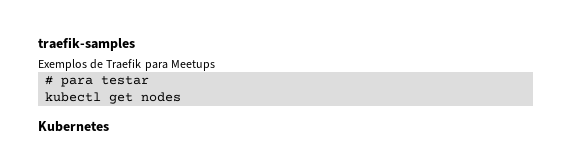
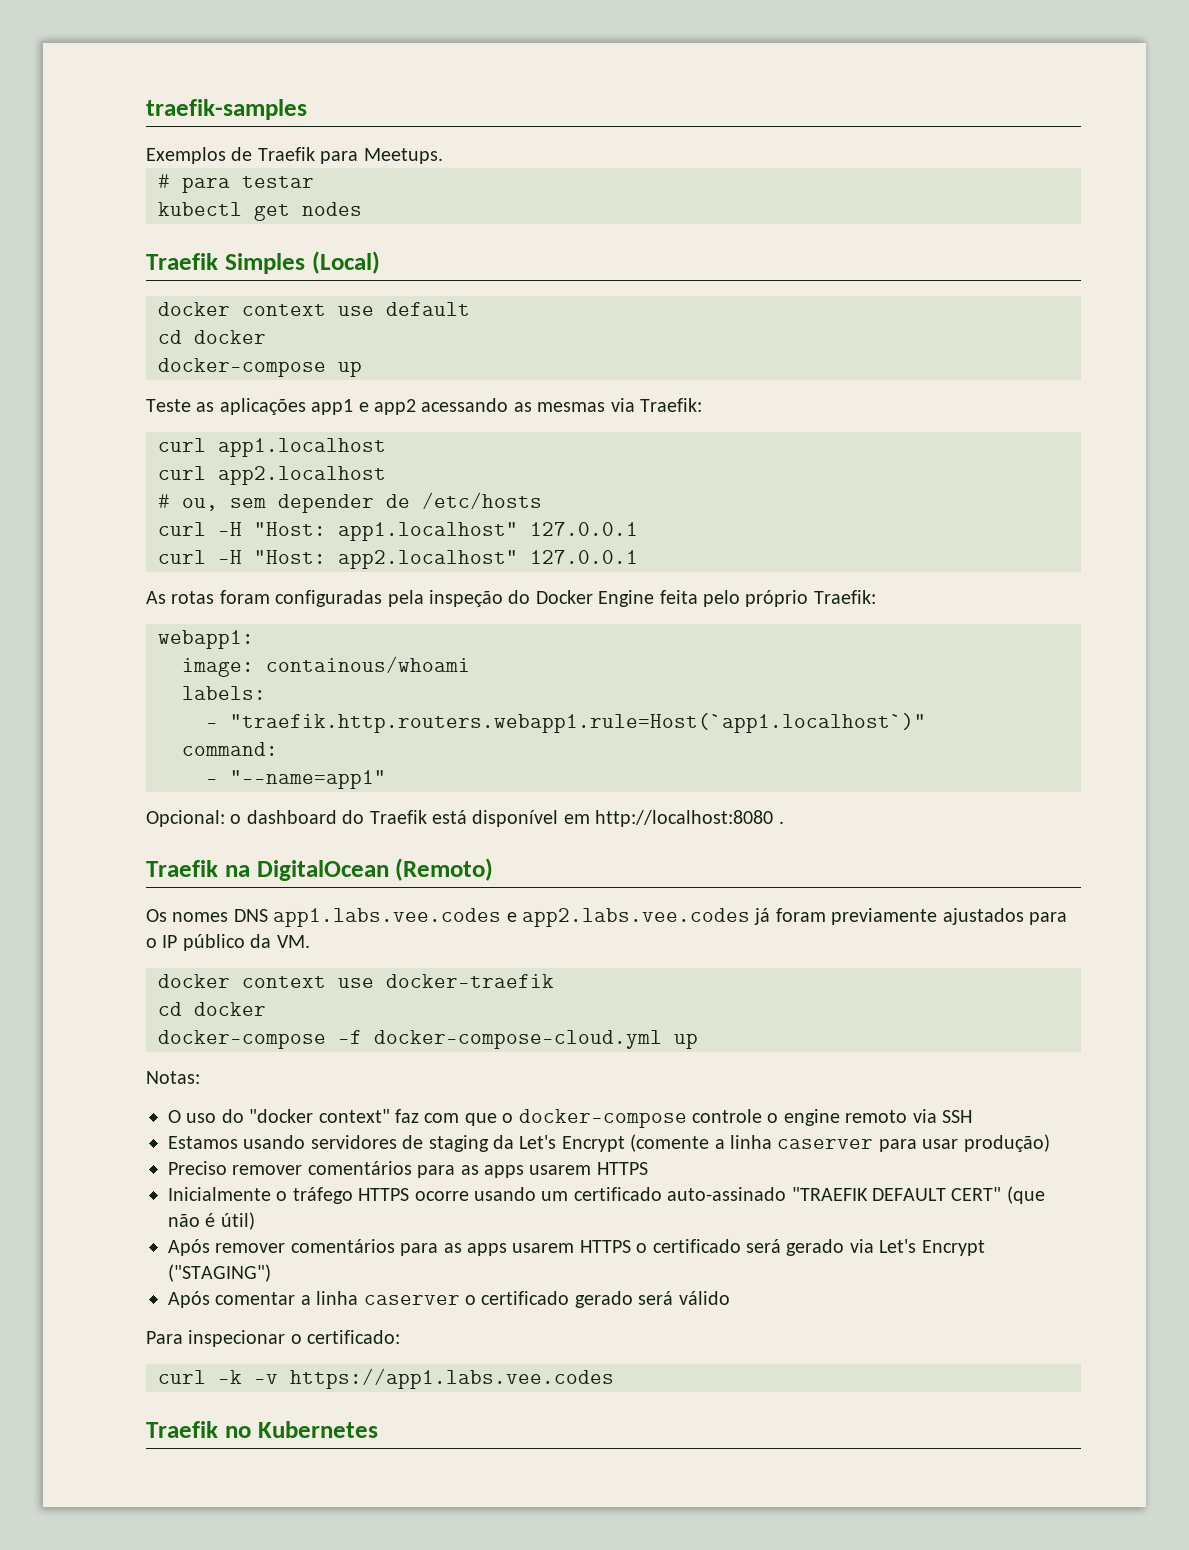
[170,60,215,71] Meetups -> [363,148,443,164] Meetups.
(182, 97) none -> [146,251,380,274] [158,302,470,316] [158,330,266,344] [158,358,362,377] [146,398,702,415] [158,438,386,457] [158,466,386,485] [158,492,542,513] [158,522,638,541] [158,550,638,569] [146,590,876,607] [158,630,254,649] [182,656,470,677] [182,686,266,700] [206,713,926,733] [182,742,278,756] [206,770,386,789] [146,810,784,827] [146,858,494,881] [146,908,1067,927] [146,934,310,951] [158,974,554,988] [158,1002,266,1016] [158,1030,698,1049] [146,1071,200,1084] [168,1109,972,1128] [168,1134,1050,1152] [168,1161,648,1178] [168,1186,1045,1204] [168,1212,255,1230] [168,1239,985,1256] [168,1264,271,1282] [168,1291,730,1308] [146,1330,401,1347] [158,1368,614,1389] [146,1421,251,1438] Traefik Simples (Local) // docker context use default // cd docker // docker-compose up // Teste as aplicações app1 e app2 acessando as mesmas via Traefik: // curl app1.localhost // curl app2.localhost // # ou, sem depender de /etc/hosts // curl -H "Host: app1.localhost" 127.0.0.1 // curl -H "Host: app2.localhost" 127.0.0.1 // As rotas foram configuradas pela inspeção do Docker Engine feita pelo próprio Traefik: // webapp1: // image: containous/whoami // labels: // - "traefik.http.routers.webapp1.rule=Host(`app1.localhost`)" // command: // - "--name=app1" // Opcional: o dashboard do Traefik está disponível em http://localhost:8080 . // Traefik na DigitalOcean (Remoto) // Os nomes DNS app1.labs.vee.codes e app2.labs.vee.codes já foram previamente ajustados para o IP público da VM. // docker context use docker-traefik // cd docker // docker-compose -f docker-compose-cloud.yml up // Notas: // O uso do "docker context" faz com que o docker-compose controle o engine remoto via SSH // Estamos usando servidores de staging da Let's Encrypt (comente a linha caserver para usar produção) // Preciso remover comentários para as apps usarem HTTPS // Inicialmente o tráfego HTTPS ocorre usando um certificado auto-assinado "TRAEFIK DEFAULT CERT" (que não é útil) // Após remover comentários para as apps usarem HTTPS o certificado será gerado via Let's Encrypt ("STAGING") // Após comentar a linha caserver o certificado gerado será válido // Para inspecionar o certificado: // curl -k -v https://app1.labs.vee.codes // Traefik no

